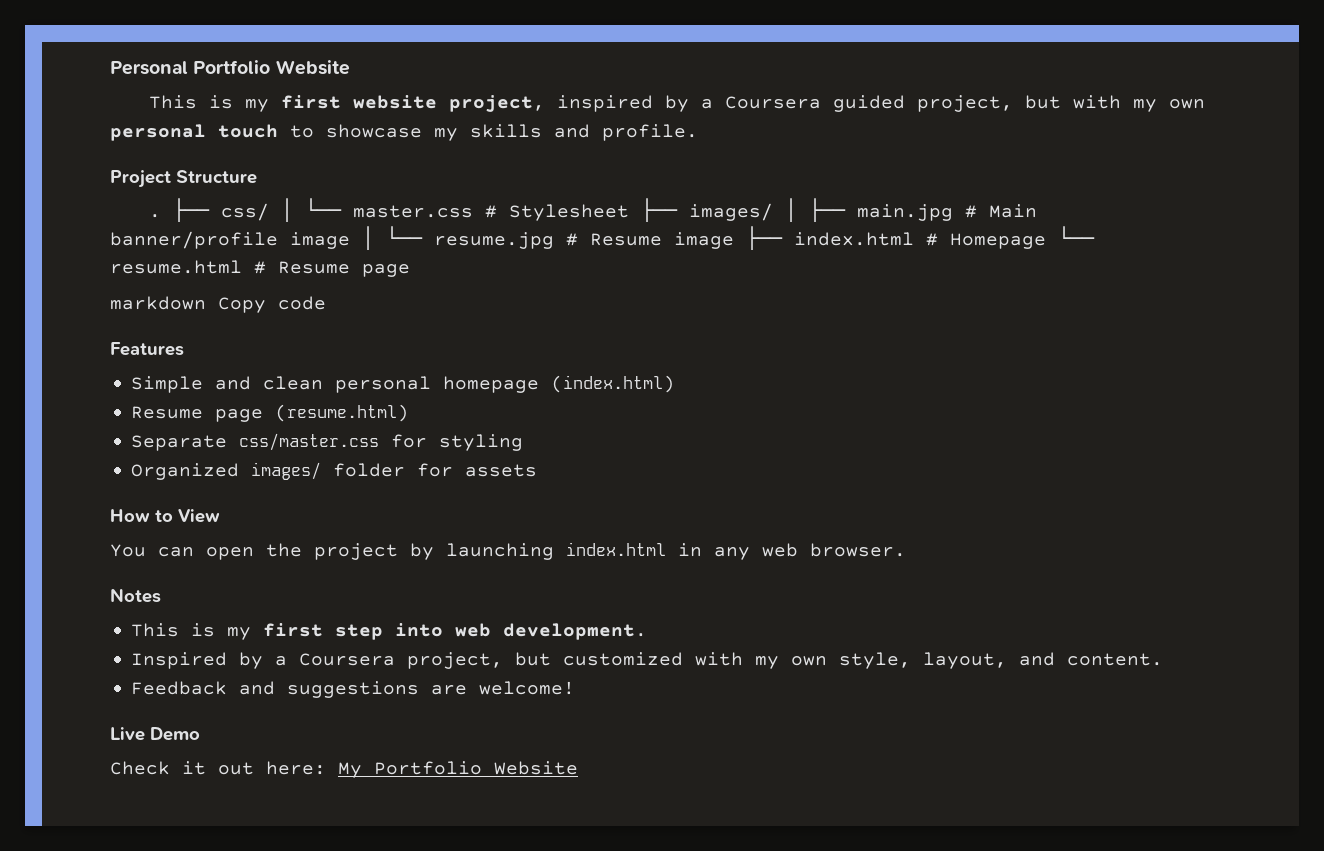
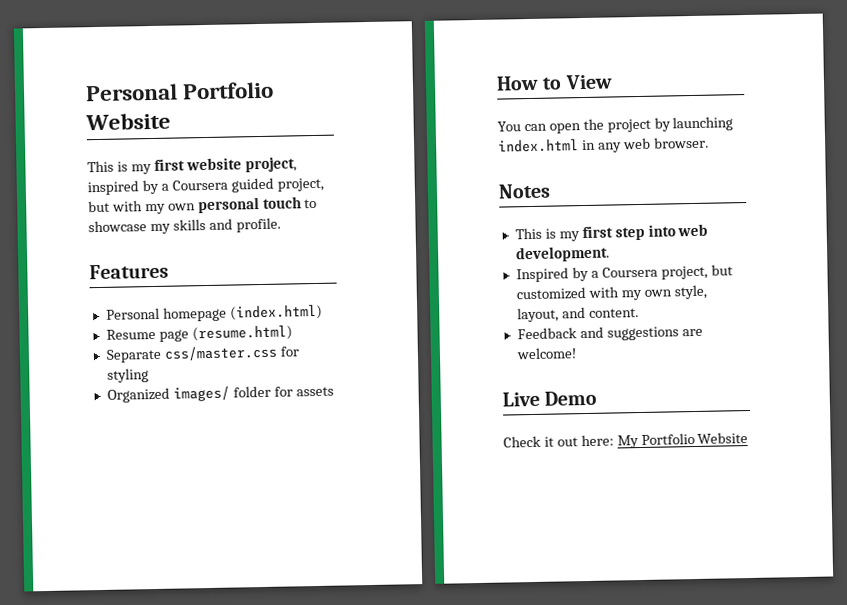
[110,170,257,188] [148,198,1037,222] [110,226,1095,250] [110,260,410,277] [110,296,326,313] [110,342,184,356] [131,376,432,393] Project Structure // . ├── css/ │ └── master.css # Stylesheet ├── images/ │ ├── main.jpg # Main banner/profile image │ └── resume.jpg # Resume image ├── index.html # Homepage └── resume.html # Resume page // markdown Copy code // Features // Simple and clean personal -> [89,263,169,280] [105,307,160,320] Features // Personal

